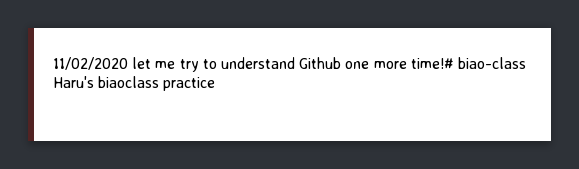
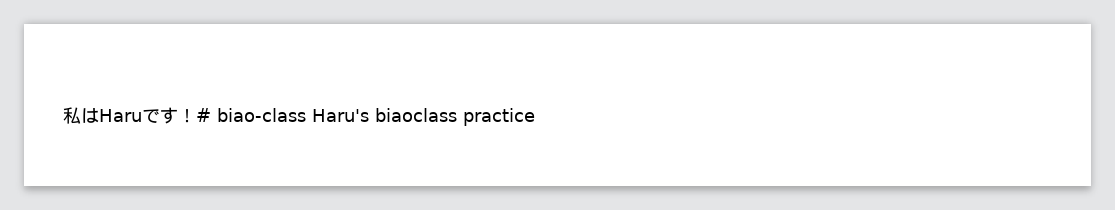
[53,57,454,72] 11/02/2020 let me try to understand Github one more time!# -> [63,107,211,124] 私はHaruです！#

